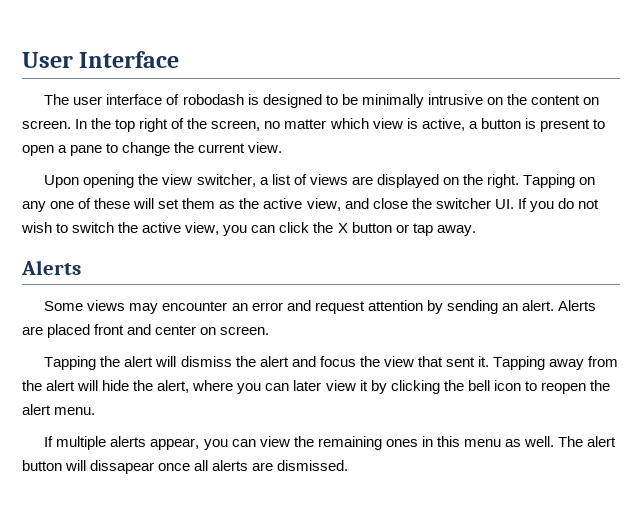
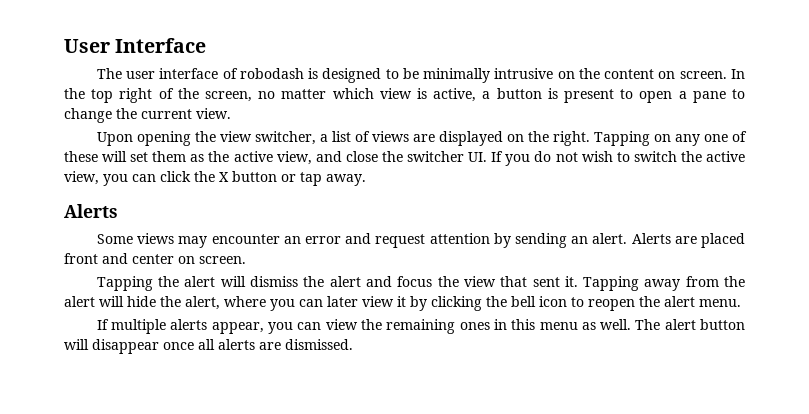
[90,460,155,474] dissapear -> [92,339,159,354] disappear

